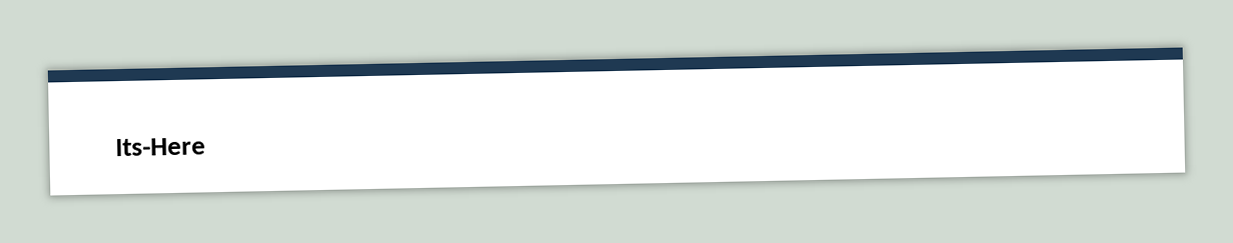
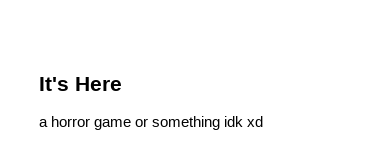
[115,137,206,157] Its-Here -> [39,77,122,91] [39,116,264,130] It's Here // a horror game or something idk xd

